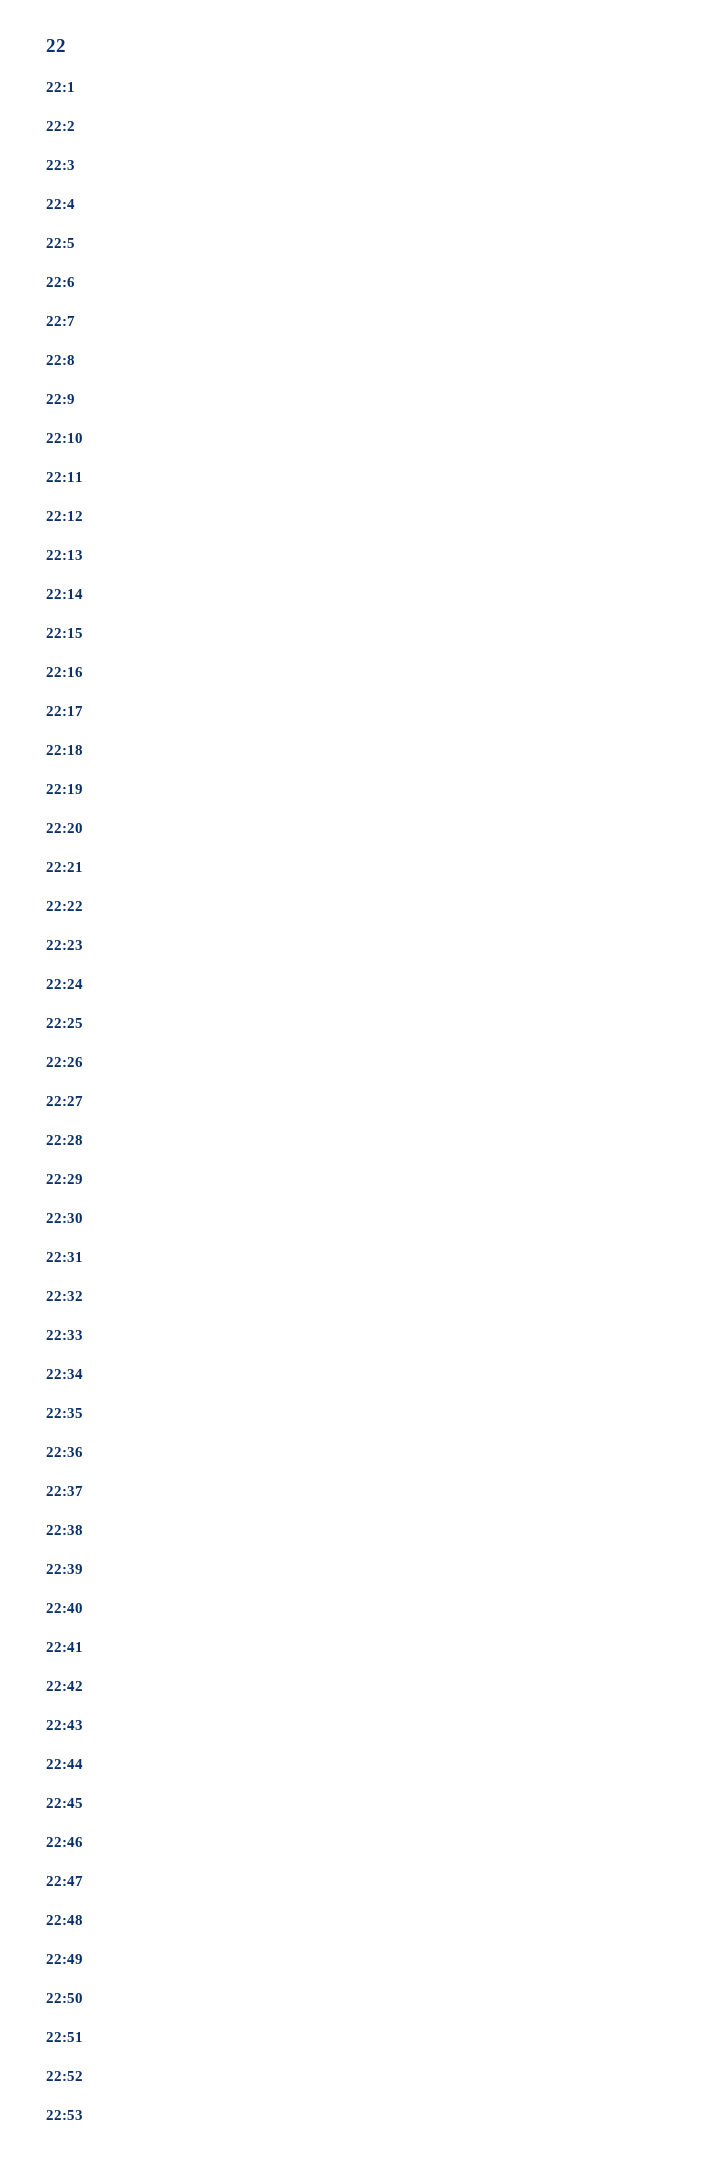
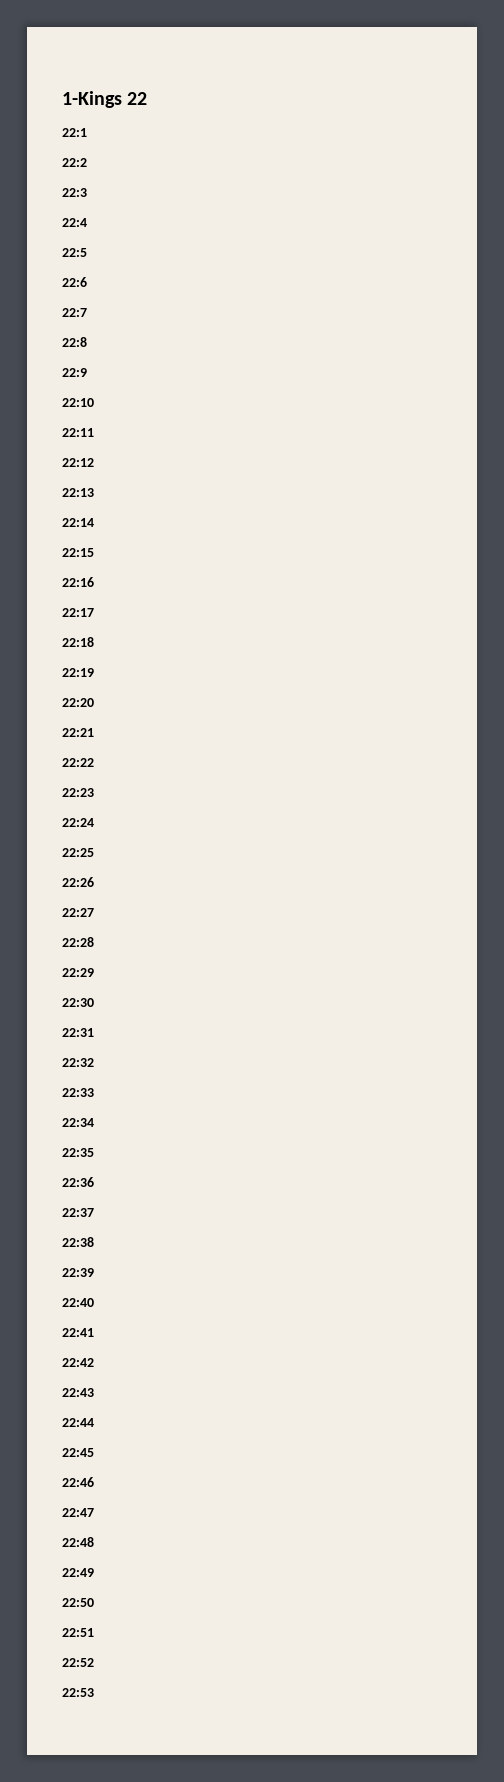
(46, 45) none -> [62,91,122,108] 1-Kings

